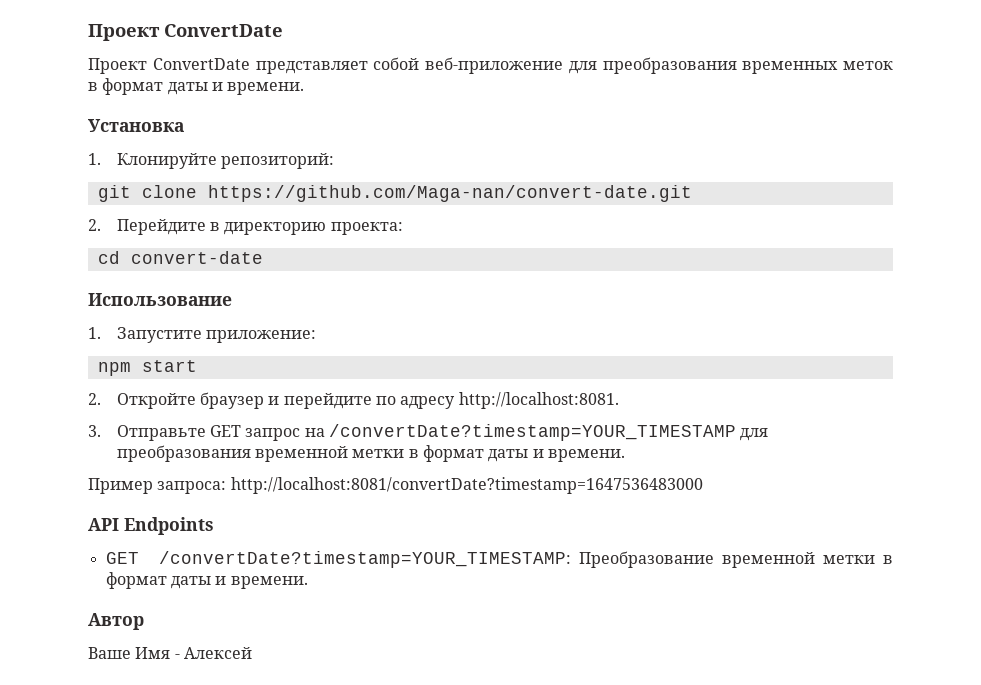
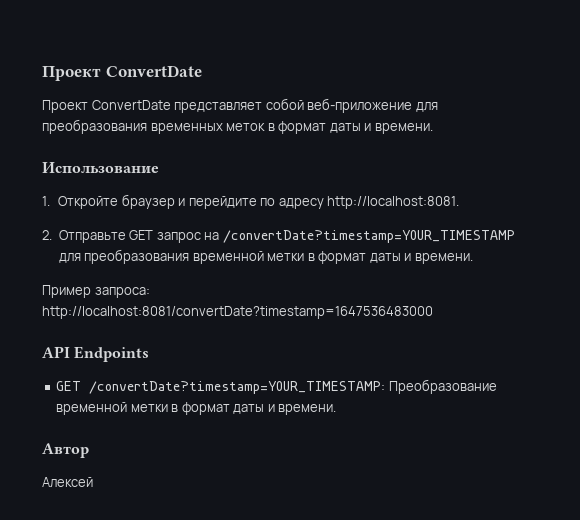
[88,119,184,132] [88,153,335,169] [97,185,692,202] [88,219,403,235] [97,251,263,264] [88,293,232,306] [88,327,317,343] [97,360,197,376] [88,393,101,405] Установка // 1. Клонируйте репозиторий: // git clone https://github.com/Maga-nan/convert-date.git // 2. Перейдите в директорию проекта: // cd convert-date // Использование // 1. Запустите приложение: // npm start // 2. -> [42,162,159,173] [42,196,50,206] Использование // 1.
[88,425,101,437] 3. -> [42,230,52,240] 2.
[88,647,180,659] Ваше Имя - -> (89, 450) none

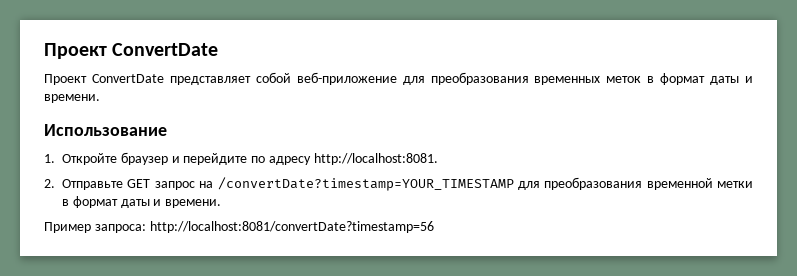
[42,306,433,319] [42,346,150,362] [56,379,497,394] [56,402,337,415] [42,443,89,458] [42,477,93,488] http://localhost:8081/convertDate?timestamp=1647536483000 // API Endpoints // GET /convertDate?timestamp=YOUR_TIMESTAMP: Преобразование временной метки в формат даты и времени. // Автор // Алексей -> [149,221,434,233] http://localhost:8081/convertDate?timestamp=56

